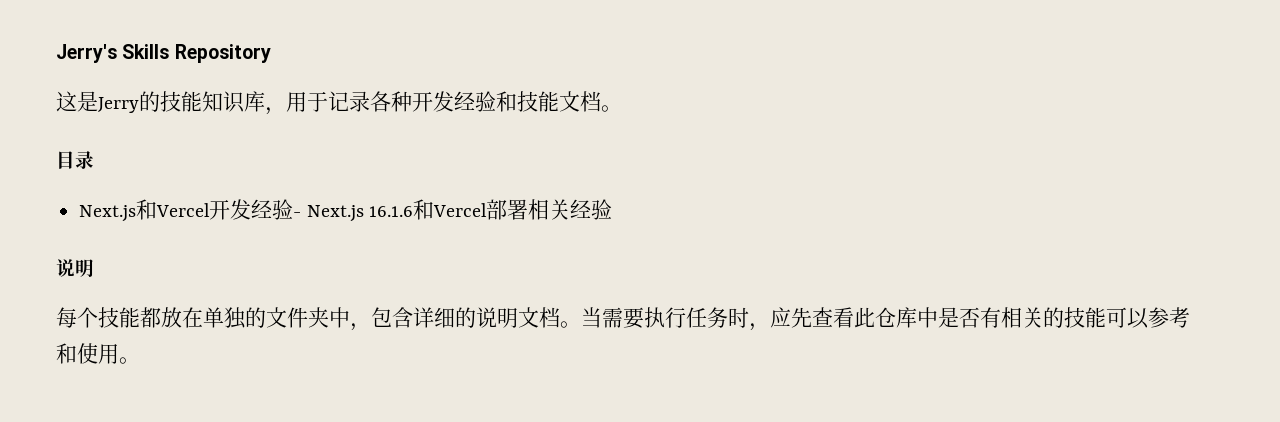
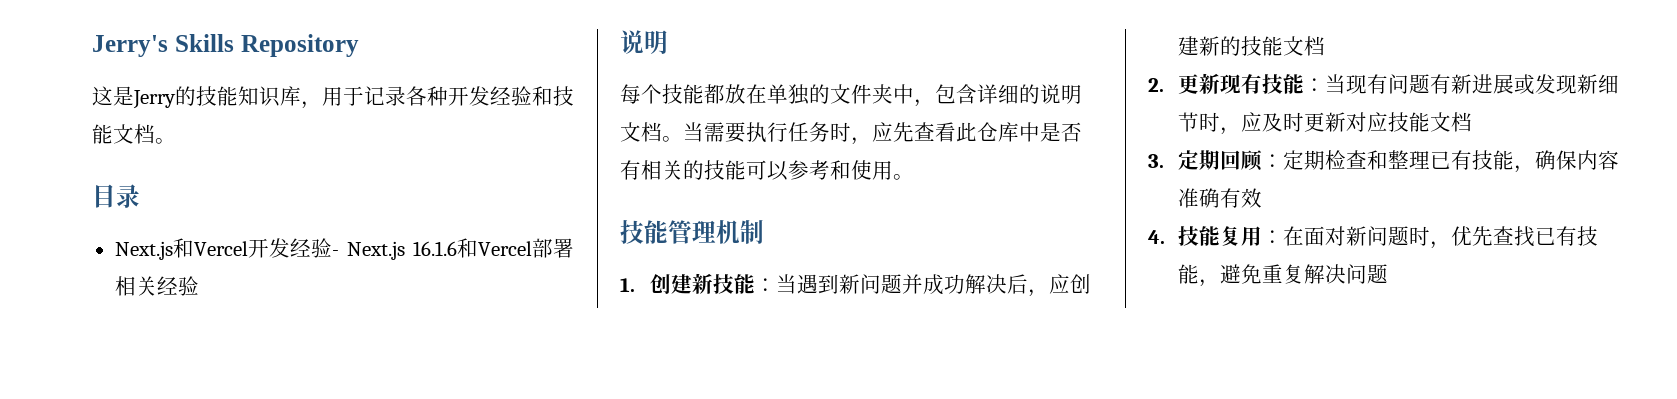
(140, 360) none -> [620,220,764,244] [620,273,1092,297] [1178,36,1326,56] [1148,73,1620,95] [1178,112,1473,135] [1148,150,1620,173] [1178,188,1263,208] [1148,226,1599,249] [1178,264,1389,287] // 技能管理机制 // 1.创建新技能：当遇到新问题并成功解决后，应创建新的技能文档 // 2.更新现有技能：当现有问题有新进展或发现新细节时，应及时更新对应技能文档 // 3.定期回顾：定期检查和整理已有技能，确保内容准确有效 // 4.技能复用：在面对新问题时，优先查找已有技能，避免重复解决问题

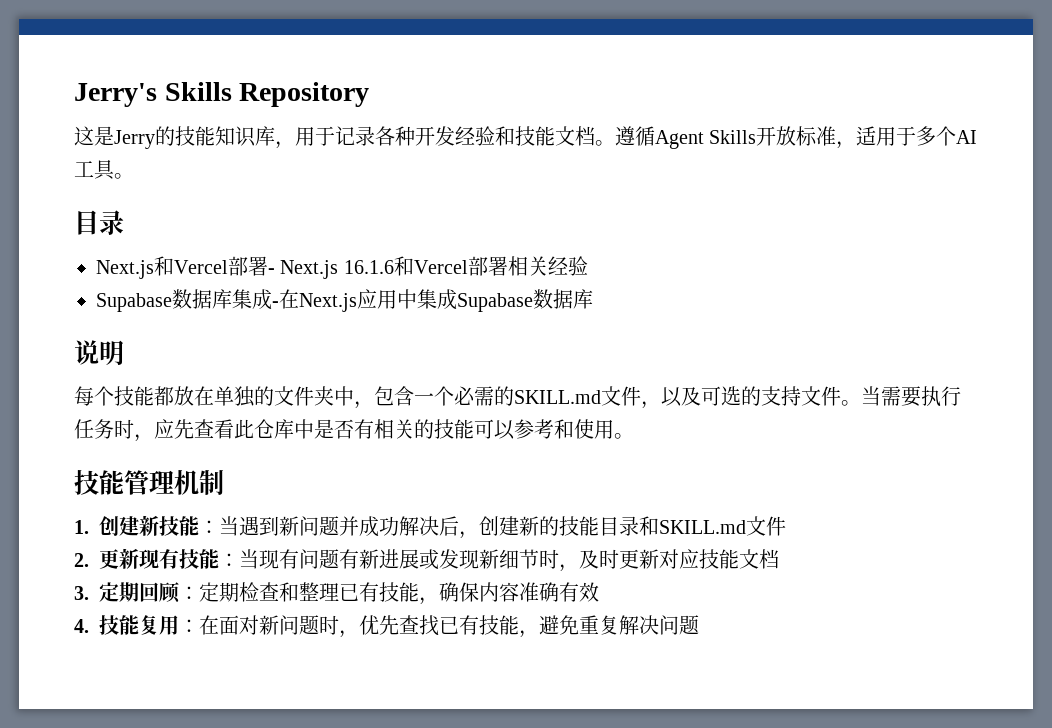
(176, 141) none -> [615,126,978,149] [74,160,134,180] 遵循Agent Skills开放标准，适用于多个AI工具。
[247,238,332,258] 开发经验 -> [228,256,268,276] 部署
(199, 286) none -> [96,289,593,312] // Supabase数据库集成-在Next.js应用中集成Supabase数据库
[977,84,1082,104] [620,122,662,142] 详细的说明文档 -> [414,386,841,409] 一个必需的SKILL.md文件，以及可选的支持文件
[1049,274,1071,294] 应 -> (480, 535) none
[1283,36,1326,56] 文档 -> [599,516,787,536] 目录和SKILL.md文件
[1241,112,1263,132] 应 -> (580, 568) none

